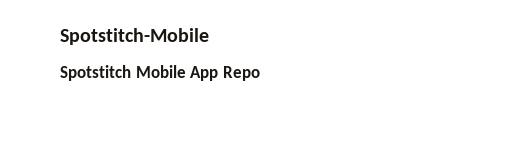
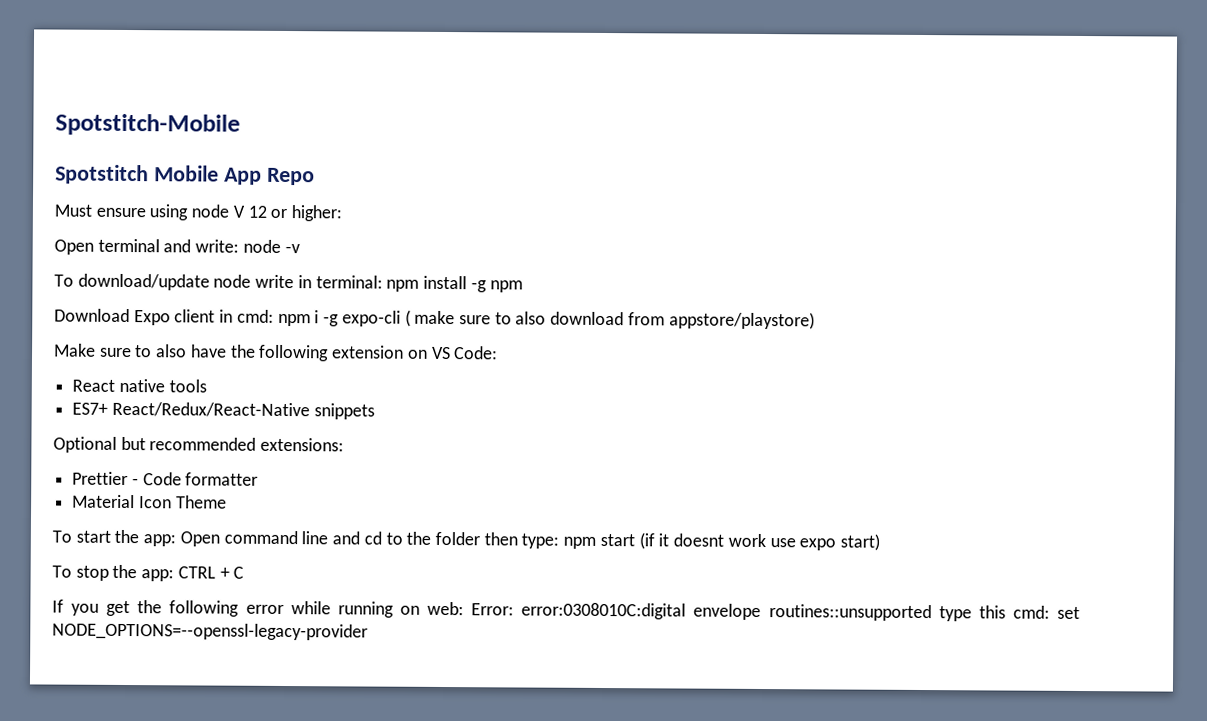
(260, 73) none -> [54,204,343,222] [54,238,300,255] [54,273,523,293] [54,308,815,330] [54,343,499,362] [72,378,207,393] [72,401,375,420] [53,436,345,453] [72,471,259,486] [72,494,227,509] [52,529,880,551] [52,564,245,582] [52,599,1080,622] [52,622,368,641] // Must ensure using node V 12 or higher: // Open terminal and write: node -v // To download/update node write in terminal: npm install -g npm // Download Expo client in cmd: npm i -g expo-cli ( make sure to also download from appstore/playstore) // Make sure to also have the following extension on VS Code: // React native tools // ES7+ React/Redux/React-Native snippets // Optional but recommended extensions: // Prettier - Code formatter // Material Icon Theme // To start the app: Open command line and cd to the folder then type: npm start (if it doesnt work use expo start) // To stop the app: CTRL + C // If you get the following error while running on web: Error: error:0308010C:digital envelope routines::unsupported type this cmd: set NODE_OPTIONS=--openssl-legacy-provider

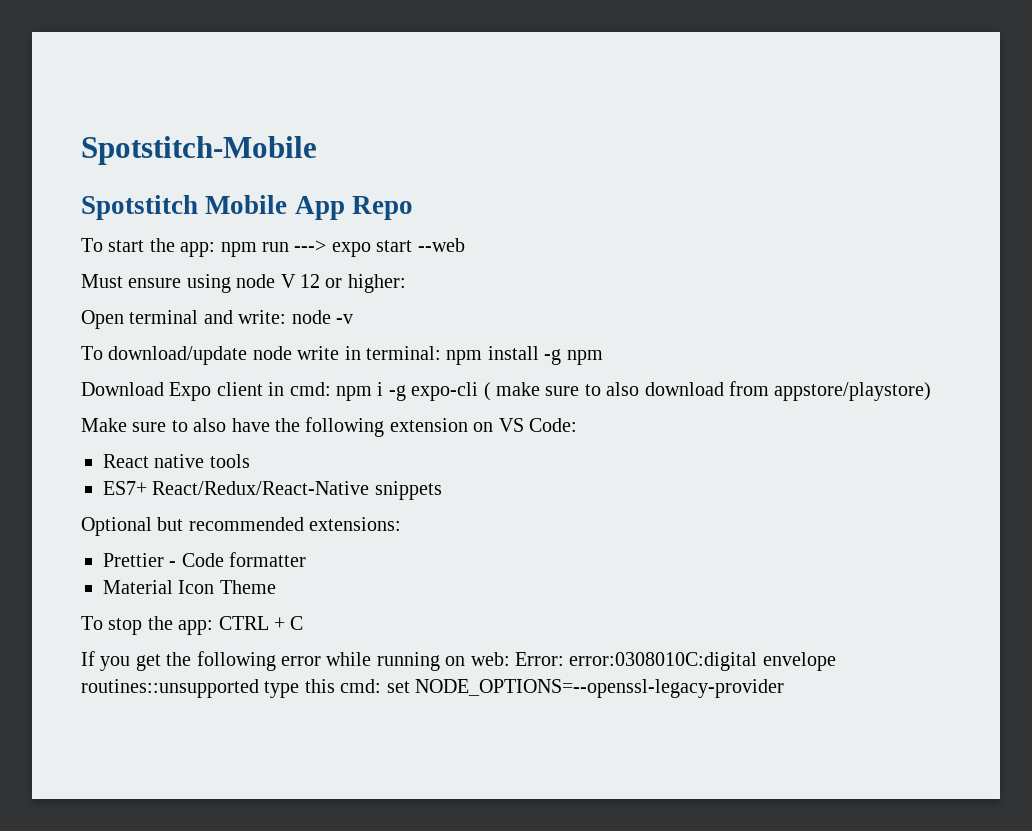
(315, 176) none -> [81,238,465,257] // To start the app: npm run ---> expo start --web
[52,529,880,551] // To start the app: Open command line and cd to the folder then type: npm start (if it doesnt work use expo start) -> (276, 587) none

